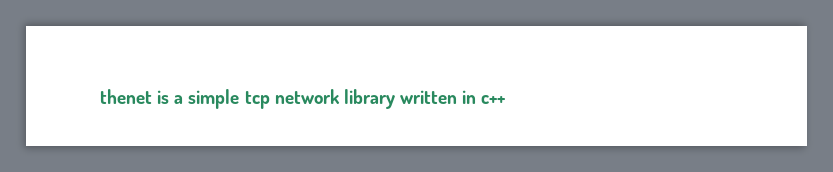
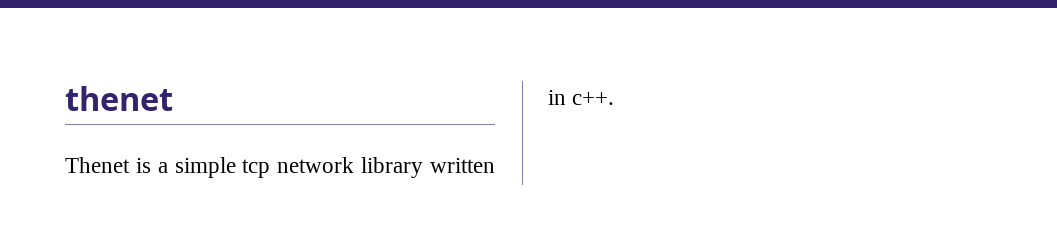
(152, 96) none -> [65,157,130,173] // Thenet
[481,95,507,104] c++ -> [572,91,615,105] c++.

